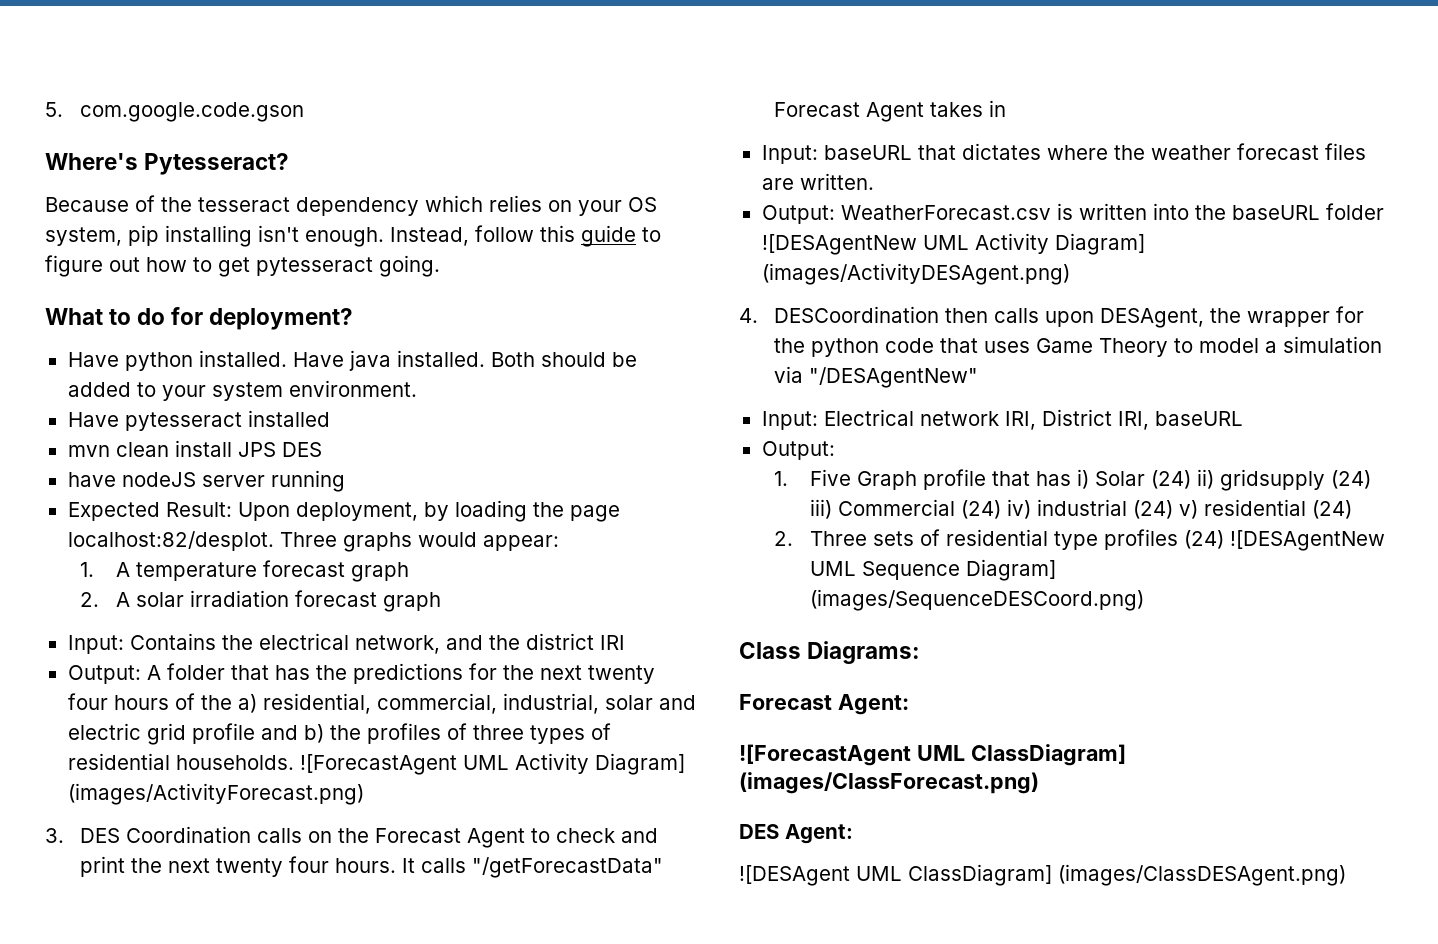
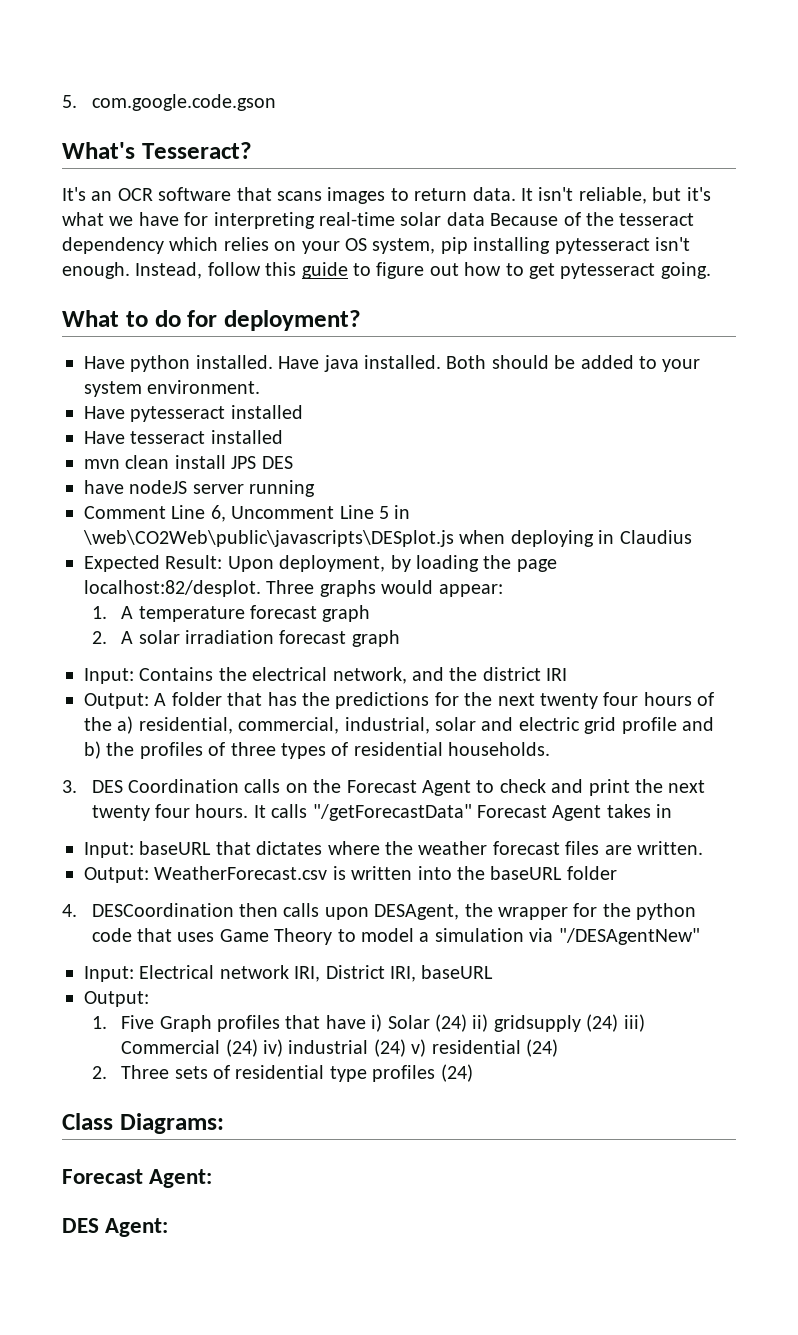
[45,153,290,175] Where's Pytesseract? // -> [62,142,252,159] [62,187,711,204] [62,212,485,229] What's Tesseract? // It's an OCR software that scans images to return data. It isn't reliable, but it's what we have for interpreting real-time solar data
(252, 236) none -> [554,238,650,254] pytesseract
(330, 418) none -> [84,430,283,444] // Have tesseract installed
(345, 481) none -> [84,505,411,522] [83,530,692,547] // Comment Line 6, Uncomment Line 5 in \web\CO2Web\public\javascripts\DESplot.js when deploying in Claudius
[299,753,685,775] [67,783,364,805] ![ForecastAgent UML Activity Diagram] (images/ActivityForecast.png) -> (551, 749) none
[761,233,1145,255] [761,263,1070,285] ![DESAgentNew UML Activity Diagram] (images/ActivityDESAgent.png) -> (617, 873) none
[922,469,1071,490] profile that has -> [217,1015,366,1032] profiles that have
[1229,530,1385,551] [809,559,1056,581] [809,589,1144,611] ![DESAgentNew UML Sequence Diagram] (images/SequenceDESCoord.png) -> (473, 1073) none
[739,744,1126,766] [739,772,1039,794] [739,824,853,844] [739,864,1346,886] ![ForecastAgent UML ClassDiagram] (images/ClassForecast.png) // DES Agent: // ![DESAgent UML ClassDiagram] (images/ClassDESAgent.png) -> [62,1218,169,1237] DES Agent:

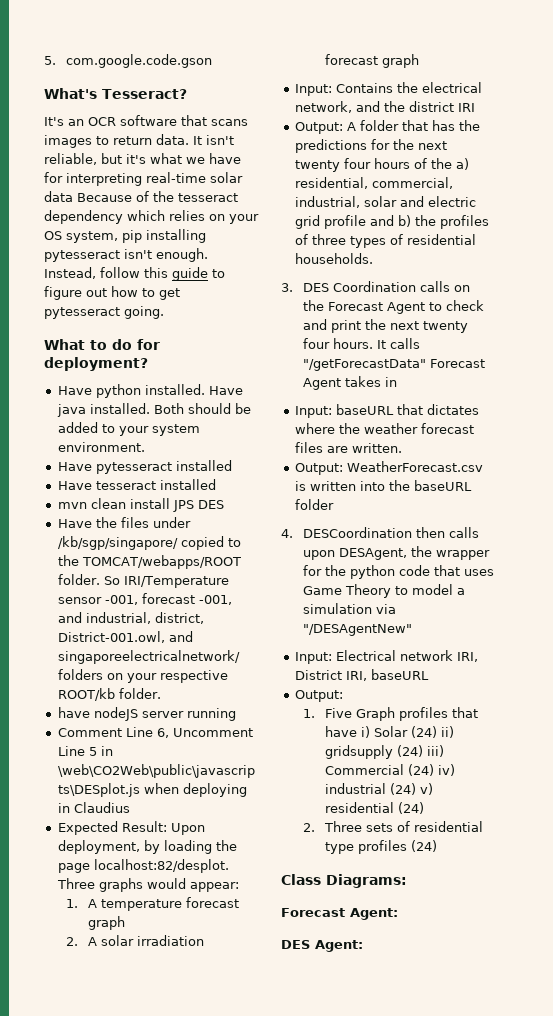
(293, 462) none -> [57,517,191,528] [57,536,241,550] [57,555,241,569] [57,574,229,588] [57,593,232,605] [57,612,204,624] [57,631,193,643] [57,650,240,664] [57,669,228,683] [57,688,161,701] // Have the files under /kb/sgp/singapore/ copied to the TOMCAT/webapps/ROOT folder. So IRI/Temperature sensor -001, forecast -001, and industrial, district, District-001.owl, and singaporeelectricalnetwork/ folders on your respective ROOT/kb folder.

